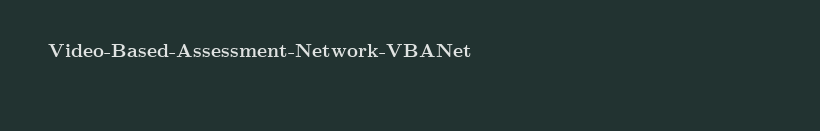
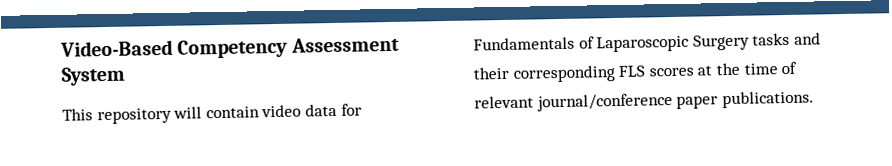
[48,44,472,57] Video-Based-Assessment-Network-VBANet -> [60,36,400,59] [61,66,125,86] [62,103,362,125] [473,32,821,53] [473,61,798,83] [474,90,814,112] Video-Based Competency Assessment System // This repository will contain video data for Fundamentals of Laparoscopic Surgery tasks and their corresponding FLS scores at the time of relevant journal/conference paper publications.

